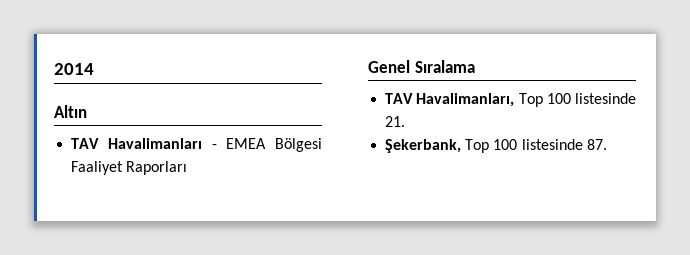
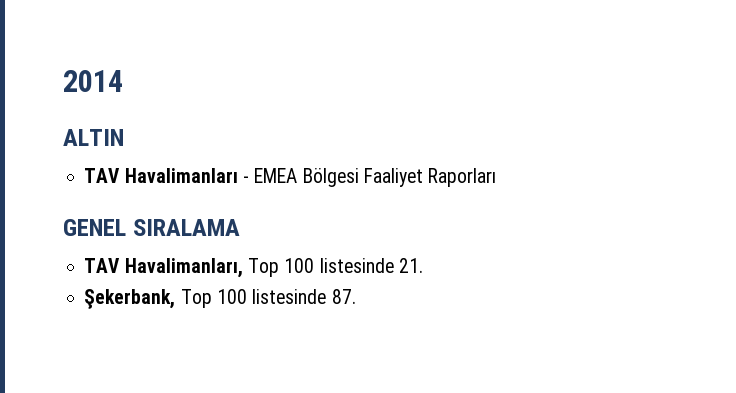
[54,105,87,118] Altın -> [63,129,124,146] ALTIN
[368,60,475,73] Genel Sıralama -> [63,219,240,236] GENEL SIRALAMA

